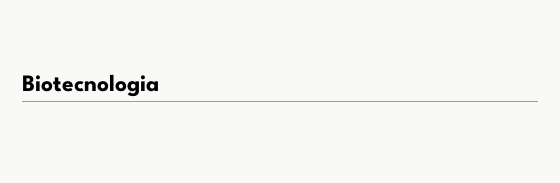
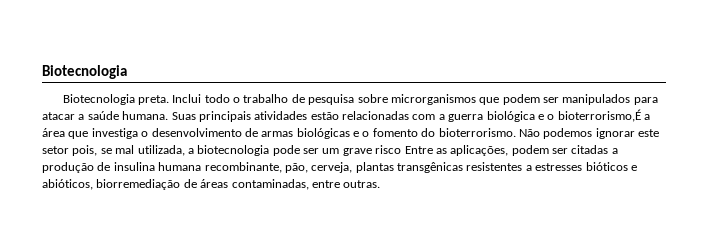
[22,74,159,97] Biotecnologia -> [42,65,127,79] [62,94,658,105] [42,109,650,122] [42,128,659,139] [42,145,618,156] [42,162,637,173] [42,179,381,190] Biotecnologia // Biotecnologia preta. Inclui todo o trabalho de pesquisa sobre microrganismos que podem ser manipulados para atacar a saúde humana. Suas principais atividades estão relacionadas com a guerra biológica e o bioterrorismo,É a área que investiga o desenvolvimento de armas biológicas e o fomento do bioterrorismo. Não podemos ignorar este setor pois, se mal utilizada, a biotecnologia pode ser um grave risco Entre as aplicações, podem ser citadas a produção de insulina humana recombinante, pão, cerveja, plantas transgênicas resistentes a estresses bióticos e abióticos, biorremediação de áreas contaminadas, entre outras.

